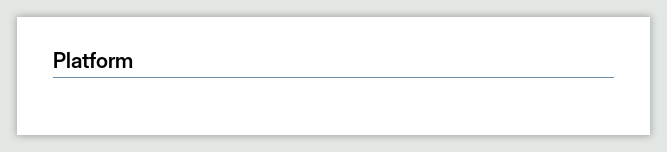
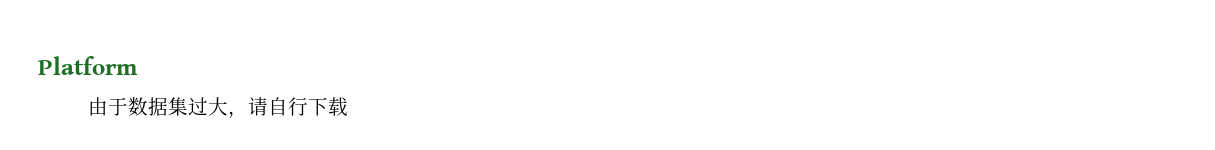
(133, 60) none -> [88,97,349,118] // 由于数据集过大，请自行下载

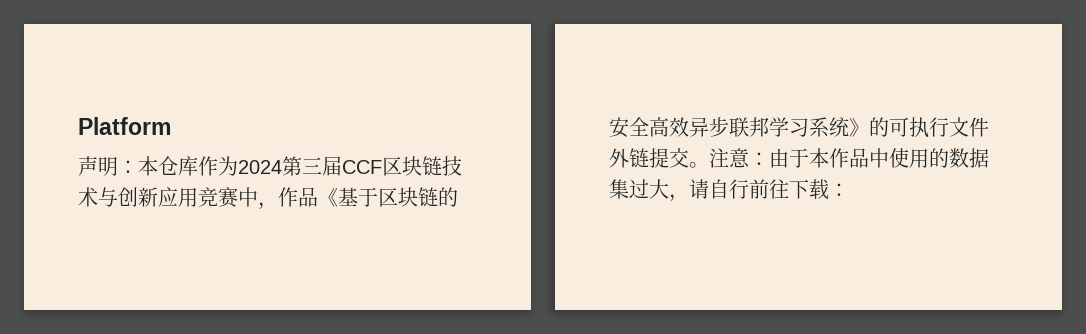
[88,97,129,116] 由于 -> [78,156,462,176] [78,187,458,210] [609,117,989,138] [609,148,949,168] 声明：本仓库作为2024第三届CCF区块链技术与创新应用竞赛中，作品《基于区块链的安全高效异步联邦学习系统》的可执行文件外链提交。注意：由于本作品中使用的
[308,97,349,117] 下载 -> [749,179,849,200] 前往下载：

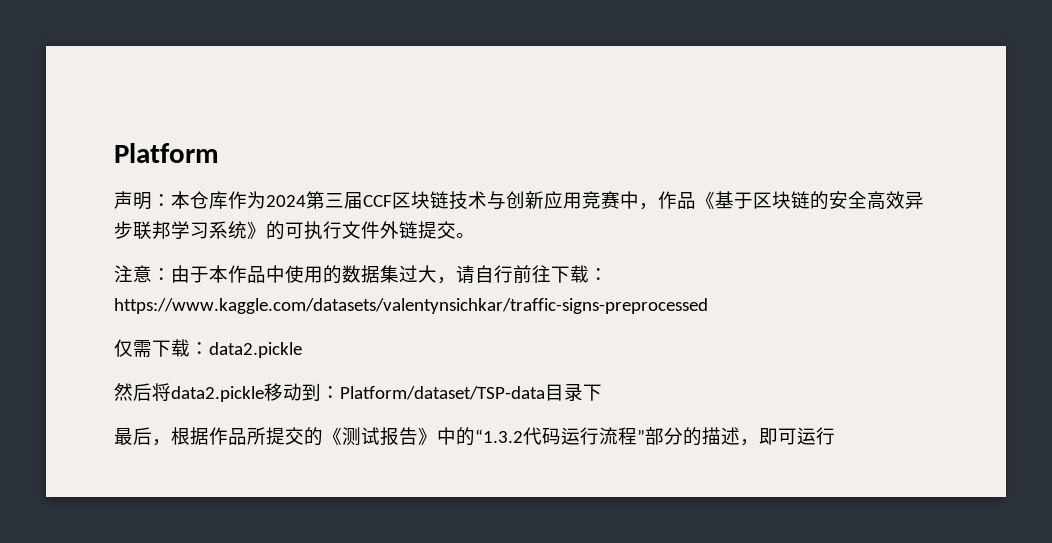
(709, 165) none -> (475, 235) //
(849, 190) none -> [114,298,708,314] [114,339,302,358] [114,383,602,402] [114,427,835,446] https://www.kaggle.com/datasets/valentynsichkar/traffic-signs-preprocessed // 仅需下载：data2.pickle // 然后将data2.pickle移动到：Platform/dataset/TSP-data目录下 // 最后，根据作品所提交的《测试报告》中的“1.3.2代码运行流程”部分的描述，即可运行

